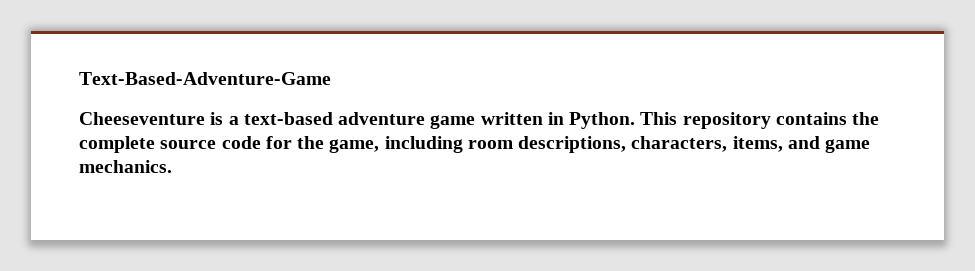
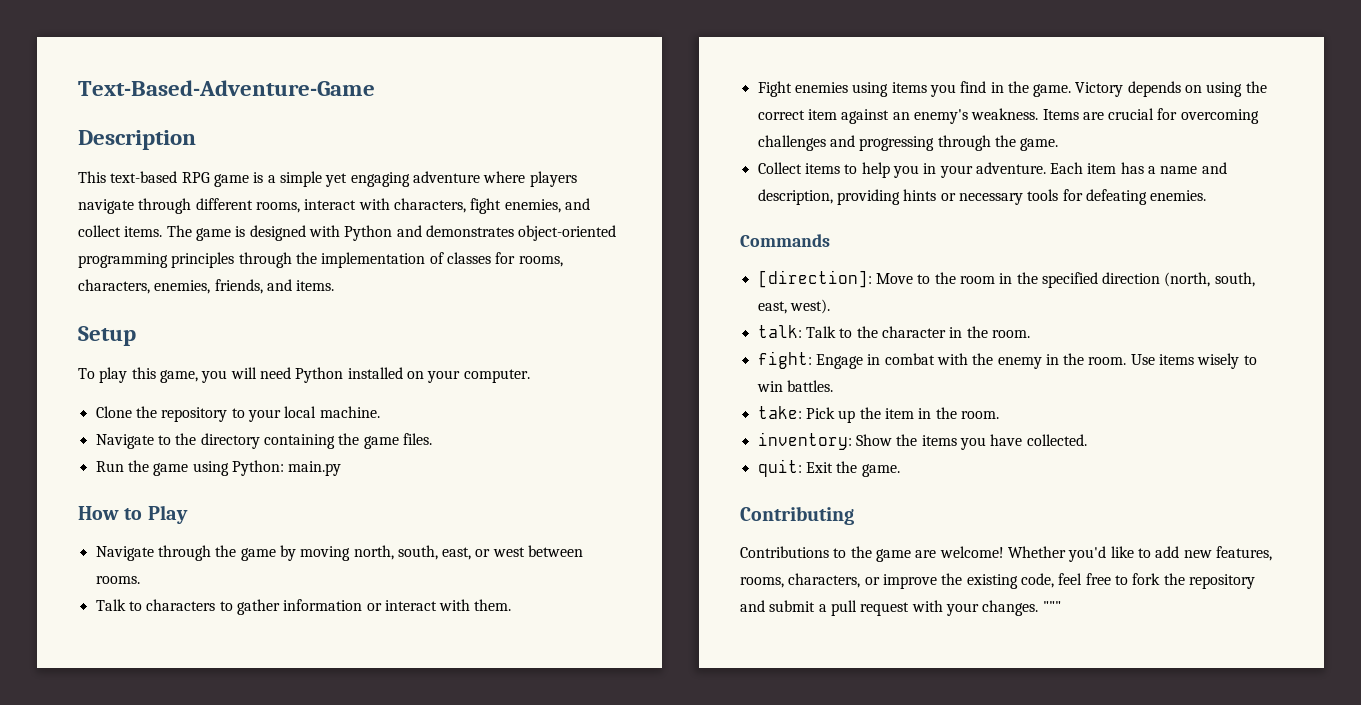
[79,112,880,129] [79,136,871,153] [79,160,172,173] Cheeseventure is a text-based adventure game written in Python. This repository contains the complete source code for the game, including room descriptions, characters, items, and game mechanics. -> [78,130,196,150] [78,171,577,187] [78,198,590,214] [78,225,617,241] [78,252,563,268] [78,279,335,294] [78,326,136,346] [78,367,530,383] [95,406,380,422] [95,433,432,449] [95,460,342,476] [78,505,188,524] [95,545,584,561] [95,576,140,584] [95,599,512,615] [757,81,1267,97] [757,108,1259,124] [757,135,1059,151] [757,162,1227,178] [757,189,1207,205] [740,234,830,247] [757,270,1255,288] [757,299,830,314] [757,325,1030,338] [757,351,1257,369] [756,380,833,392] [757,406,999,423] [757,432,1087,450] [757,459,900,477] [740,506,854,525] [740,546,1272,562] [740,573,1255,589] [740,600,1061,616] Description // This text-based RPG game is a simple yet engaging adventure where players navigate through different rooms, interact with characters, fight enemies, and collect items. The game is designed with Python and demonstrates object-oriented programming principles through the implementation of classes for rooms, characters, enemies, friends, and items. // Setup // To play this game, you will need Python installed on your computer. // Clone the repository to your local machine. // Navigate to the directory containing the game files. // Run the game using Python: main.py // How to Play // Navigate through the game by moving north, south, east, or west between rooms. // Talk to characters to gather information or interact with them. // Fight enemies using items you find in the game. Victory depends on using the correct item against an enemy's weakness. Items are crucial for overcoming challenges and progressing through the game. // Collect items to help you in your adventure. Each item has a name and description, providing hints or necessary tools for defeating enemies. // Commands // [direction]: Move to the room in the specified direction (north, south, east, west). // talk: Talk to the character in the room. // fight: Engage in combat with the enemy in the room. Use items wisely to win battles. // take: Pick up the item in the room. // inventory: Show the items you have collected. // quit: Exit the game. // Contributing // Contributions to the game are welcome! Whether you'd like to add new features, rooms, characters, or improve the existing code, feel free to fork the repository and submit a pull request with your changes. """

